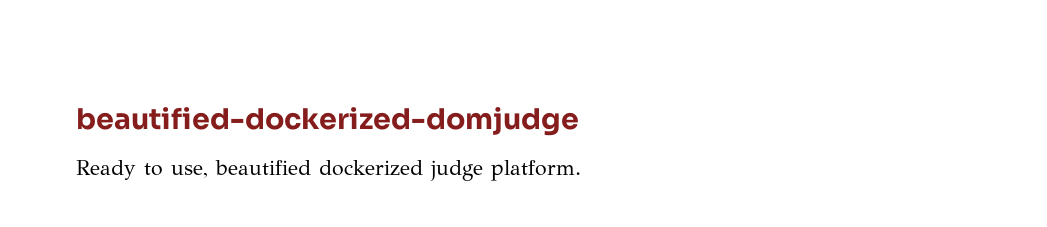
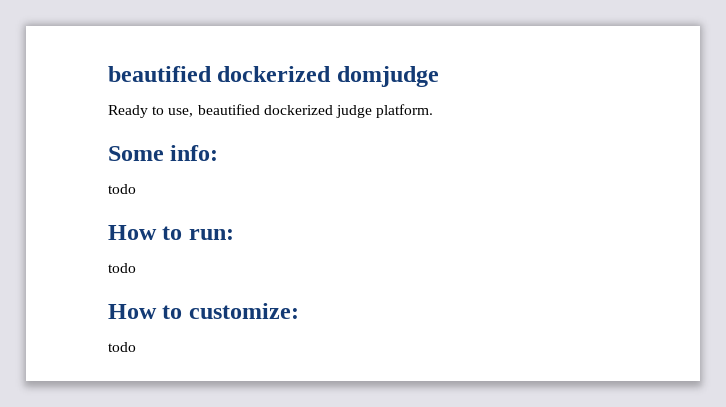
[76,107,579,136] beautified-dockerized-domjudge -> [108,66,439,87] beautified dockerized domjudge
(581, 170) none -> [108,145,219,161] [108,184,136,194] [108,225,234,240] [108,263,136,273] [108,303,299,319] [108,342,136,352] // Some info: // todo // How to run: // todo // How to customize: // todo

